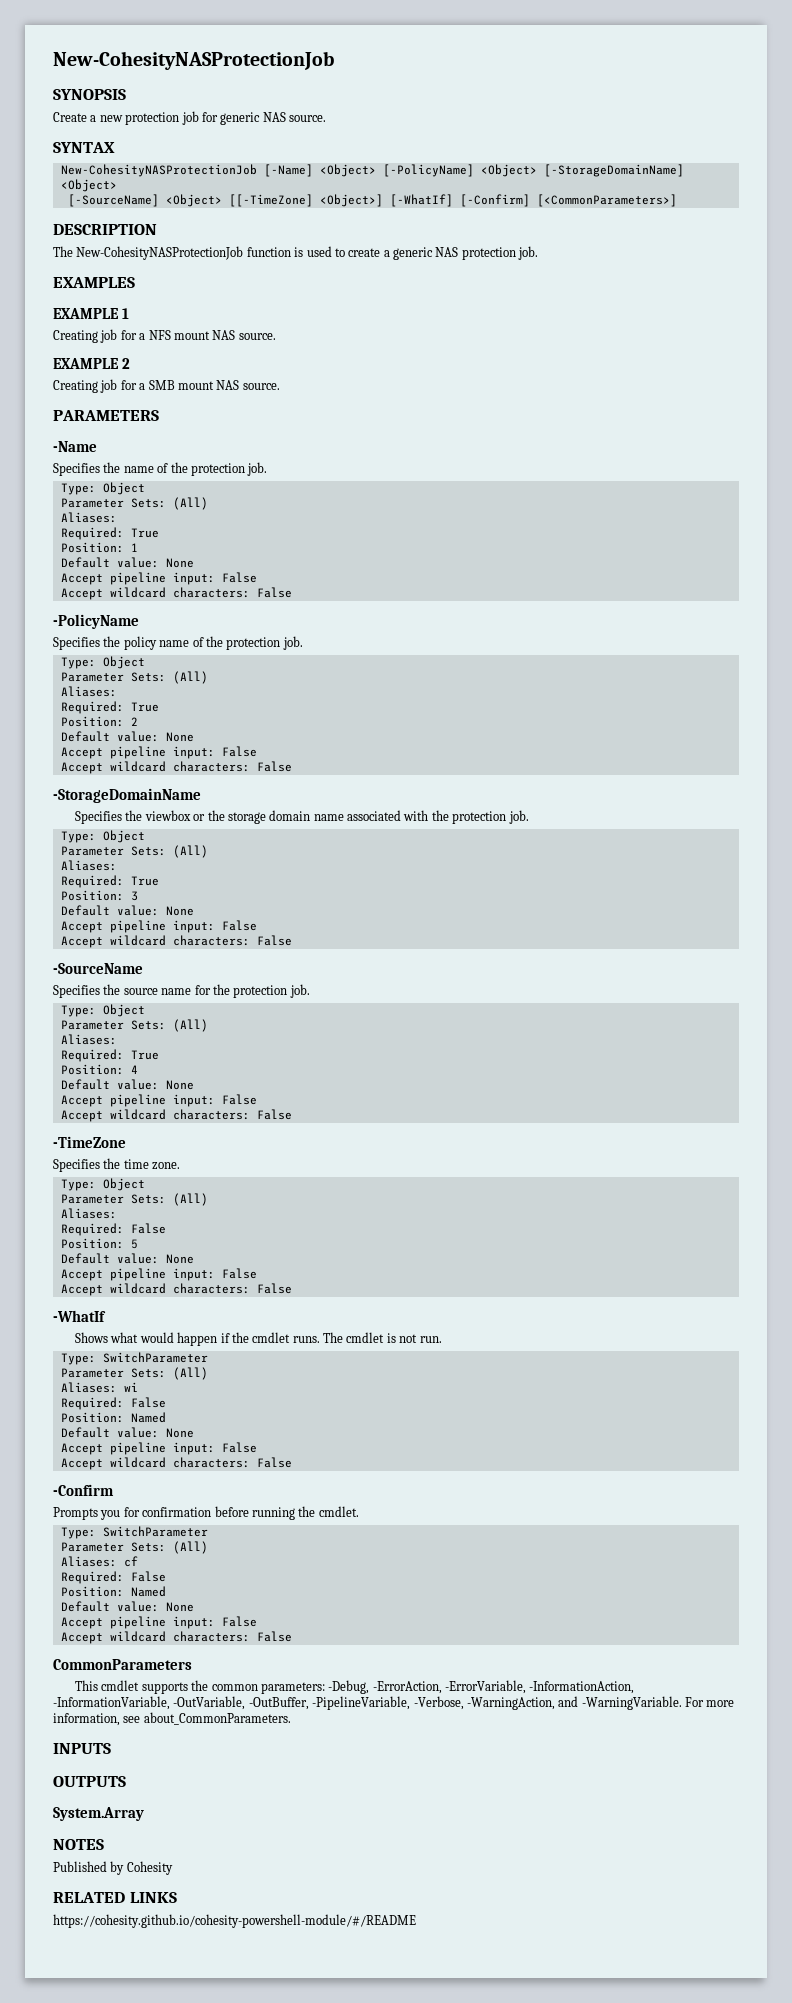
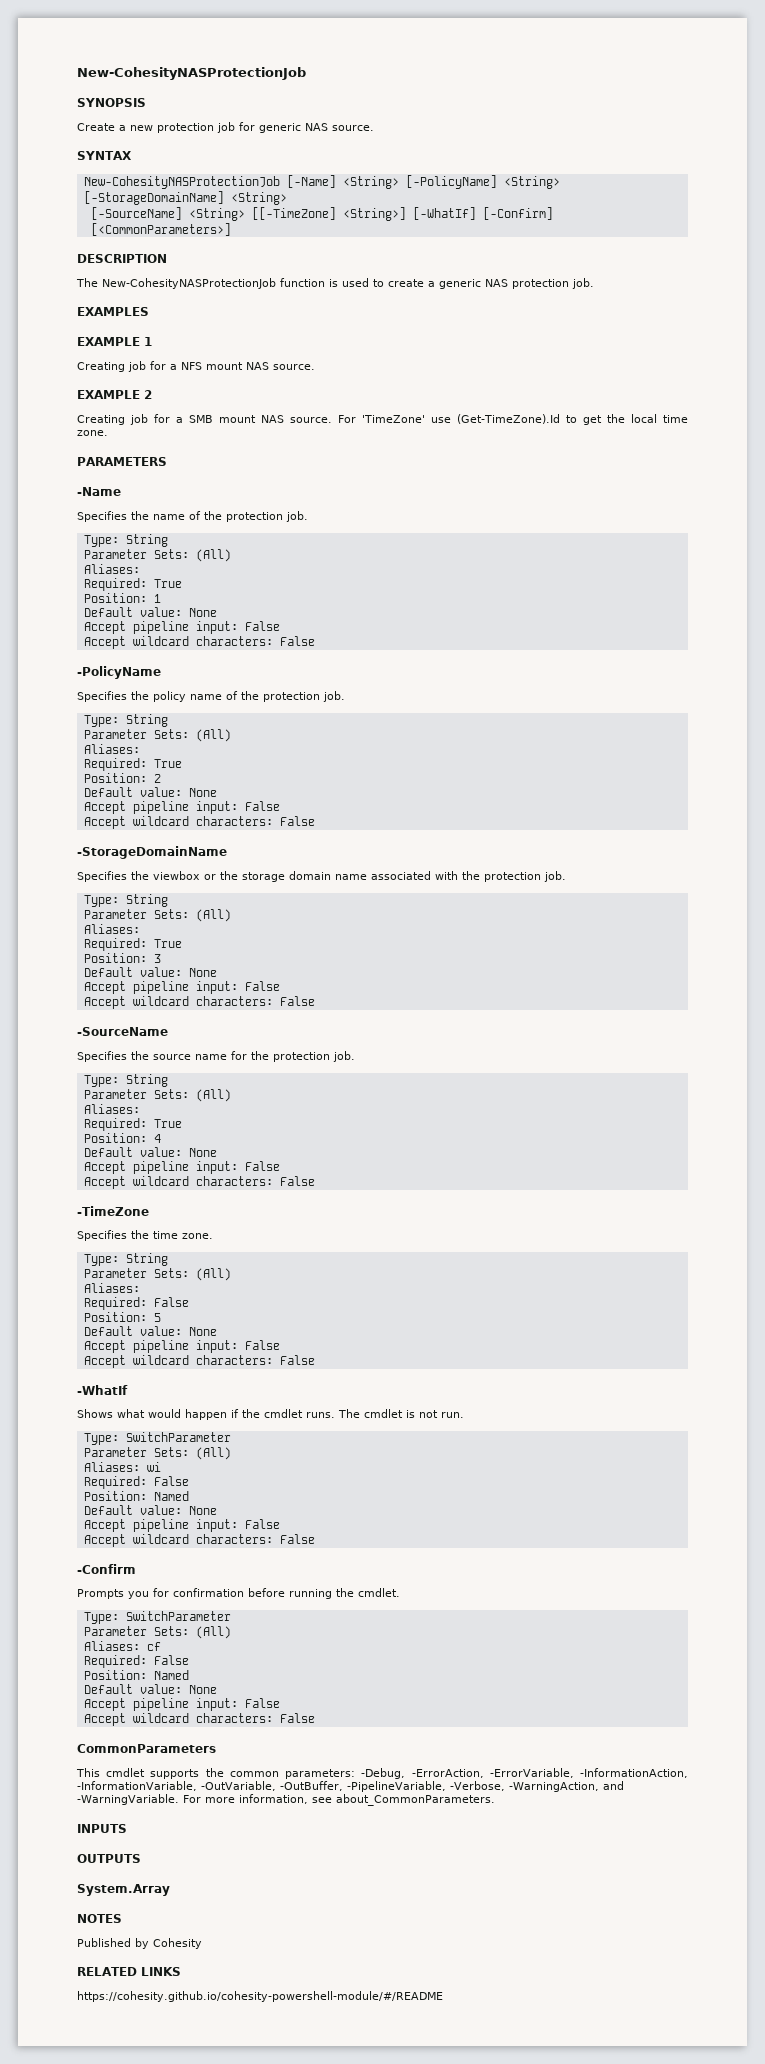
[319,164,684,177] [60,179,117,192] [67,194,383,207] <Object> [-PolicyName] <Object> [-StorageDomainName] <Object> // [-SourceName] <Object> [[-TimeZone] <Object>] -> [342,175,560,189] [83,191,287,205] [90,207,406,221] <String> [-PolicyName] <String> [-StorageDomainName] <String> // [-SourceName] <String> [[-TimeZone] <String>]
(280, 386) none -> [338,414,688,425] [77,430,108,436] For 'TimeZone' use (Get-TimeZone).Id to get the local time zone.
[102,482,145,495] Object -> [125,534,168,547] String
[102,656,145,669] Object -> [125,714,168,727] String
[102,830,145,843] Object -> [125,894,168,907] String
[102,1004,145,1017] Object -> [125,1074,168,1087] String
[102,1178,145,1191] Object -> [125,1253,168,1266] String

